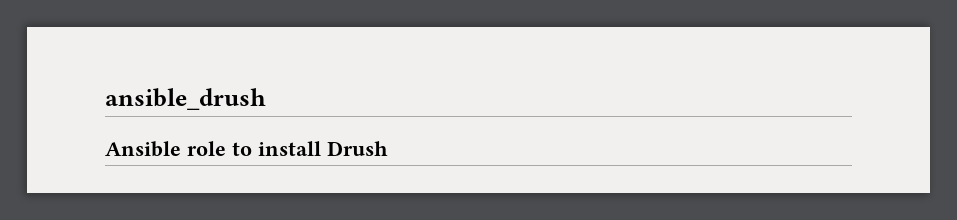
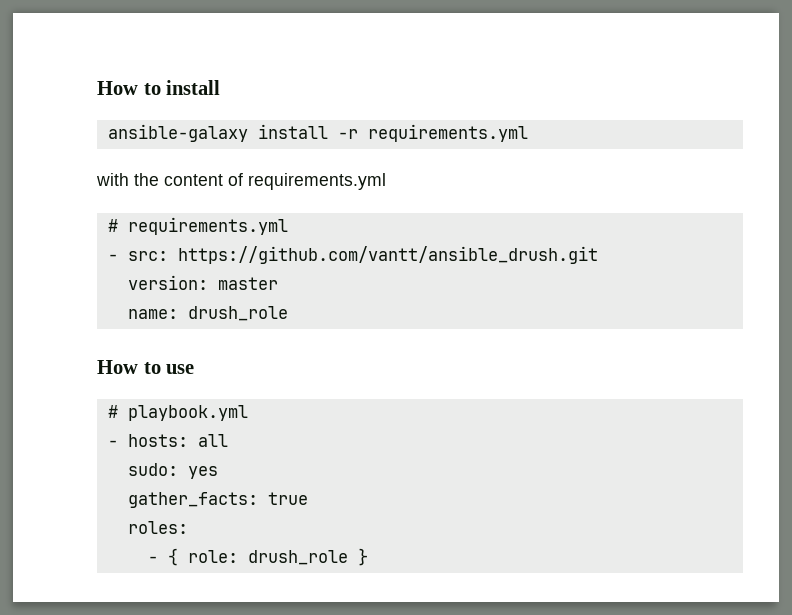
[105,88,266,110] [105,141,226,157] ansible_drush // Ansible role -> [97,81,138,95] How
[327,141,388,156] Drush -> [107,124,528,142] [96,173,386,190] [107,217,288,235] [107,246,598,264] [127,275,278,290] [127,306,288,321] [97,360,195,374] [107,405,248,421] [107,434,228,447] [127,463,218,479] [127,492,308,508] [127,521,188,534] [147,548,368,566] // ansible-galaxy install -r requirements.yml // with the content of requirements.yml // # requirements.yml // - src: https://github.com/vantt/ansible_drush.git // version: master // name: drush_role // How to use // # playbook.yml // - hosts: all // sudo: yes // gather_facts: true // roles: // - { role: drush_role }

